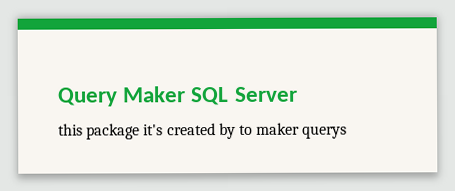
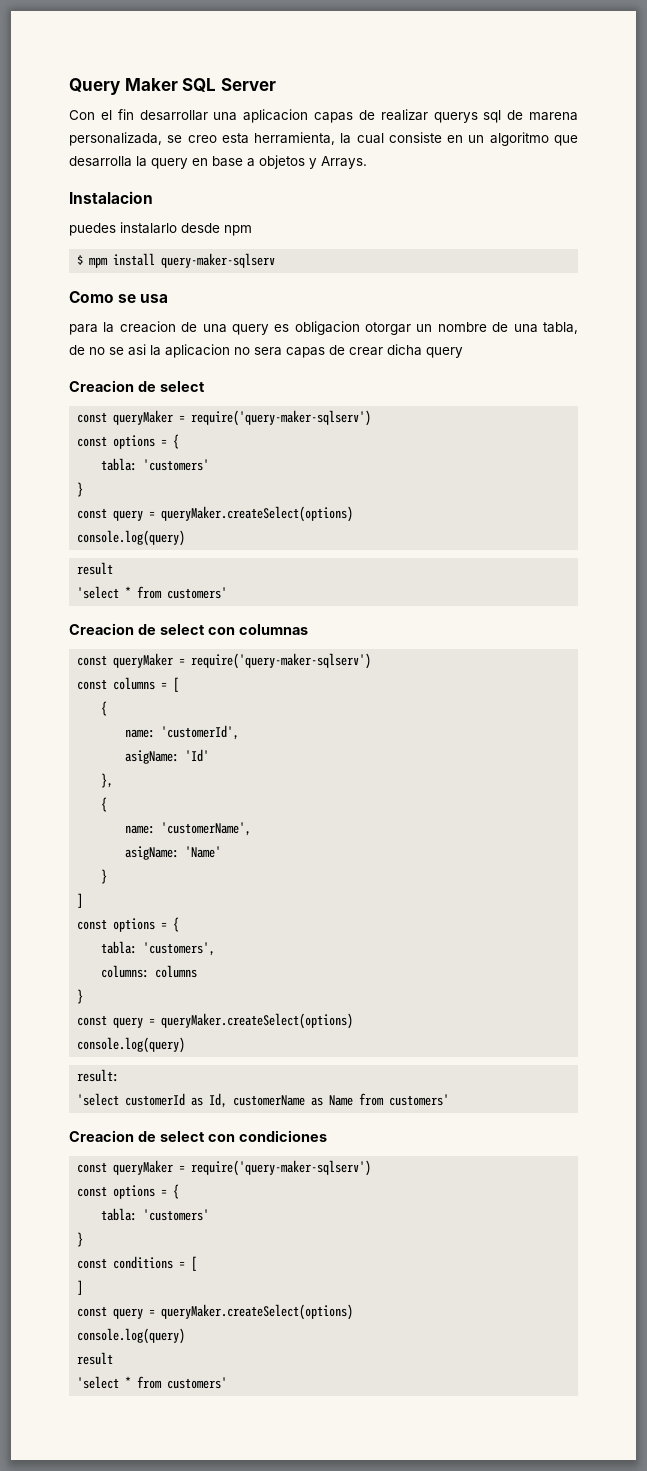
[58,122,348,140] this package it's created by to maker querys -> [69,109,578,123] [69,132,578,146] [69,155,367,169] [69,191,153,204] [69,222,252,236] [77,253,276,268] [69,291,169,303] [69,321,578,335] [69,344,463,358] [69,380,205,392] [77,410,372,426] [77,434,180,449] [101,458,210,471] [77,482,84,497] [77,506,354,522] [77,530,186,546] [77,562,114,575] [77,586,228,599] [69,623,308,635] [77,653,372,669] [77,677,180,692] [101,701,108,716] [125,725,240,740] [125,749,210,764] [101,773,114,788] [101,797,108,812] [125,822,252,836] [125,846,222,860] [101,869,108,884] [77,893,84,908] [77,917,180,932] [101,941,216,956] [101,965,198,978] [77,989,84,1004] [77,1013,354,1029] [77,1037,186,1053] [77,1069,120,1082] [77,1093,450,1108] [69,1130,327,1142] [77,1160,372,1176] [77,1184,180,1199] [101,1208,210,1221] [77,1232,84,1247] [77,1256,198,1271] [77,1280,84,1295] [77,1304,354,1320] [77,1328,186,1344] [77,1352,114,1365] [77,1376,228,1389] Con el fin desarrollar una aplicacion capas de realizar querys sql de marena personalizada, se creo esta herramienta, la cual consiste en un algoritmo que desarrolla la query en base a objetos y Arrays. // Instalacion // puedes instalarlo desde npm // $ mpm install query-maker-sqlserv // Como se usa // para la creacion de una query es obligacion otorgar un nombre de una tabla, de no se asi la aplicacion no sera capas de crear dicha query // Creacion de select // const queryMaker = require('query-maker-sqlserv') // const options = { // tabla: 'customers' // } // const query = queryMaker.createSelect(options) // console.log(query) // result // 'select * from customers' // Creacion de select con columnas // const queryMaker = require('query-maker-sqlserv') // const columns = [ // { // name: 'customerId', // asigName: 'Id' // }, // { // name: 'customerName', // asigName: 'Name' // } // ] // const options = { // tabla: 'customers', // columns: columns // } // const query = queryMaker.createSelect(options) // console.log(query) // result: // 'select customerId as Id, customerName as Name from customers' // Creacion de select con condiciones // const queryMaker = require('query-maker-sqlserv') // const options = { // tabla: 'customers' // } // const conditions = [ // ] // const query = queryMaker.createSelect(options) // console.log(query) // result // 'select * from customers'

